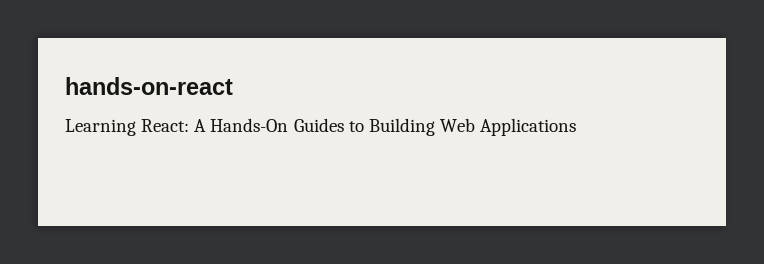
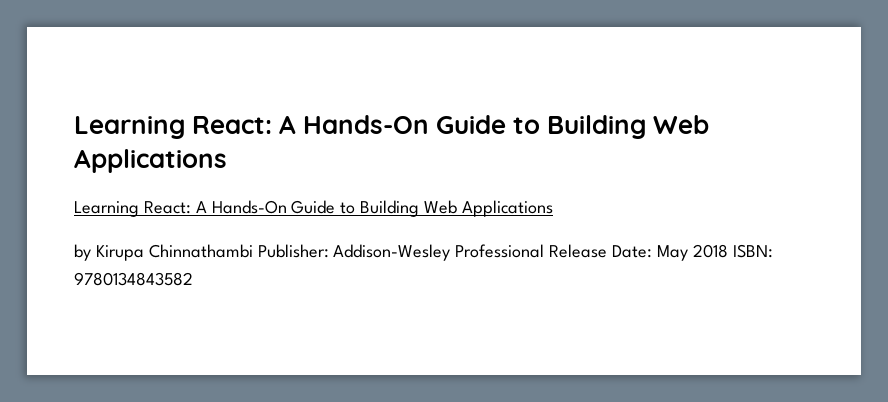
[65,77,233,95] [65,118,577,136] hands-on-react // Learning React: A Hands-On Guides to Building Web Applications -> [74,115,710,139] [74,149,227,173] [74,200,553,217] [74,244,773,261] [74,272,193,286] Learning React: A Hands-On Guide to Building Web Applications // Learning React: A Hands-On Guide to Building Web Applications // by Kirupa Chinnathambi Publisher: Addison-Wesley Professional Release Date: May 2018 ISBN: 9780134843582

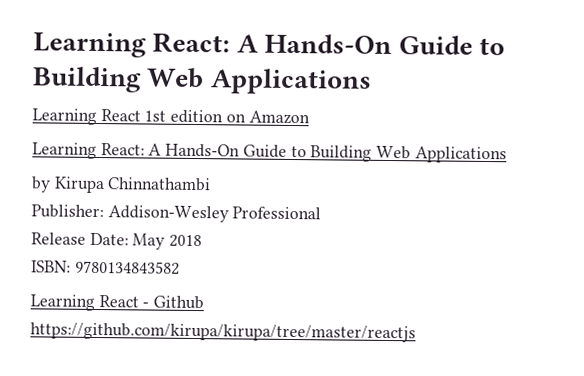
[74,115,710,139] [74,149,227,173] Learning React: A Hands-On Guide to Building Web Applications -> [33,32,506,58] [32,66,372,95] [32,108,310,125] Learning React: A Hands-On Guide to Building Web Applications // Learning React 1st edition on Amazon
(253, 251) none -> (212, 184) //
(545, 251) none -> (322, 213) //
(728, 251) none -> (203, 241) //
(193, 279) none -> [30,294,205,311] [30,322,416,343] // Learning React - Github https://github.com/kirupa/kirupa/tree/master/reactjs

